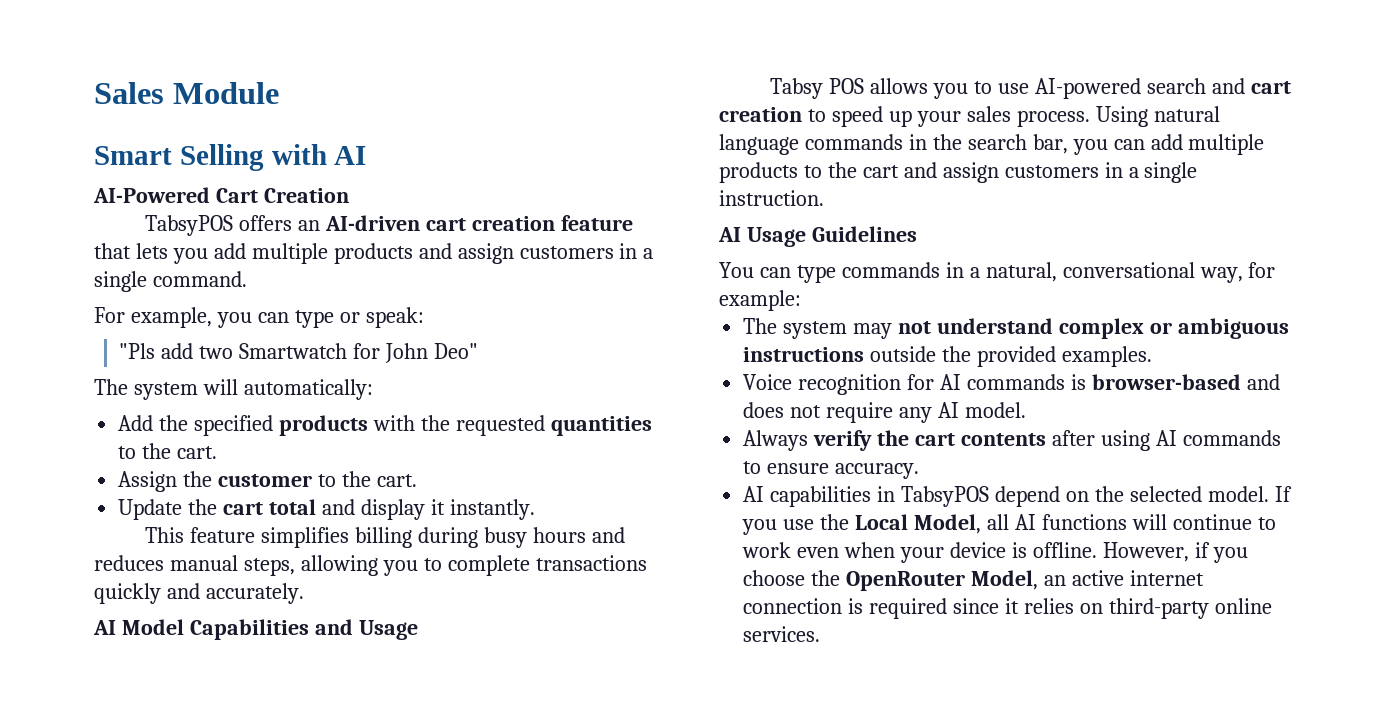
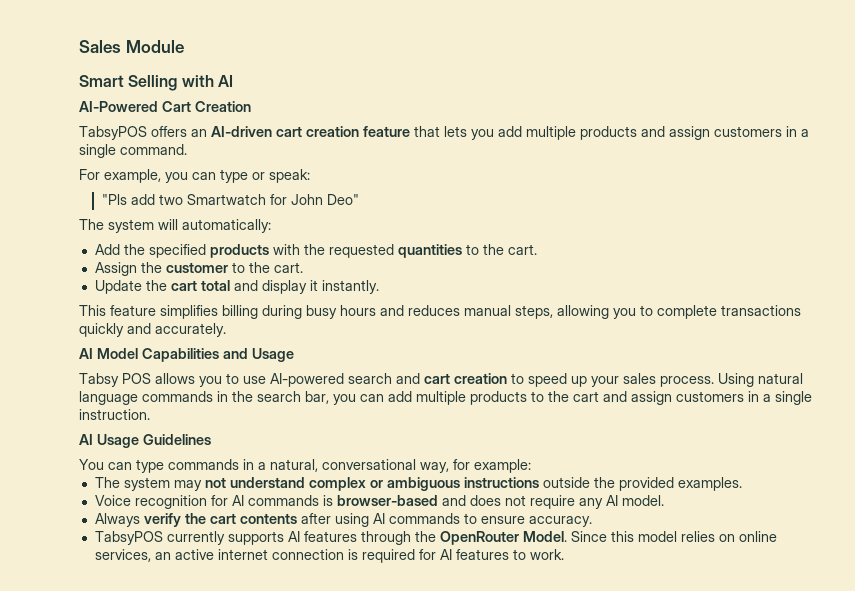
[743,486,1292,507] [742,514,1276,535] [742,542,1248,563] [743,570,1039,591] AI capabilities in TabsyPOS depend on the selected model. If you use the Local Model, all AI functions will continue to work even when your device is offline. However, if you choose the OpenRouter Model, -> [94,531,777,545] [94,549,151,562] TabsyPOS currently supports AI features through the OpenRouter Model. Since this model relies on online services,
[953,598,1272,619] [743,626,821,642] since it relies on third-party online services. -> [418,549,564,560] for AI features to work.

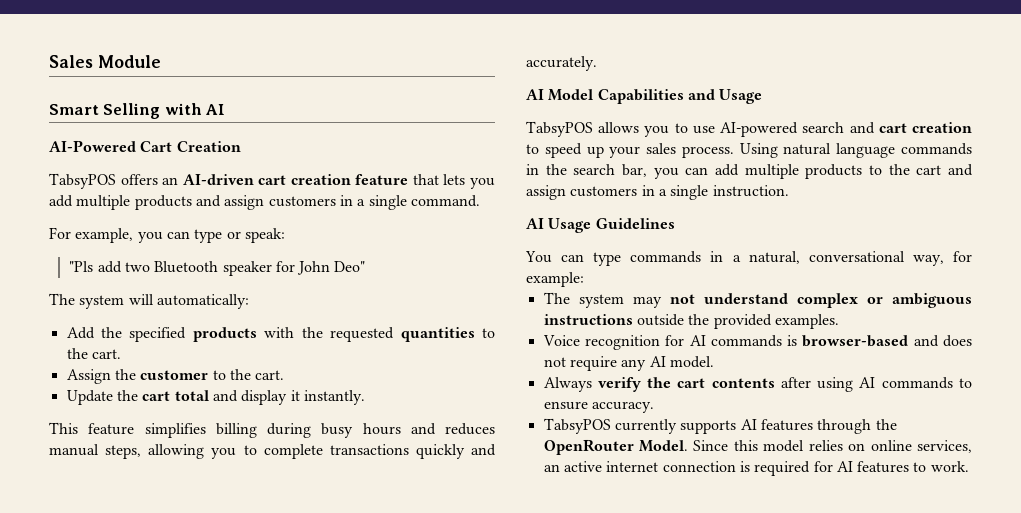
[186,194,266,205] Smartwatch -> [154,261,272,276] Bluetooth speaker
[79,373,151,387] Tabsy POS -> [526,121,593,137] TabsyPOS

